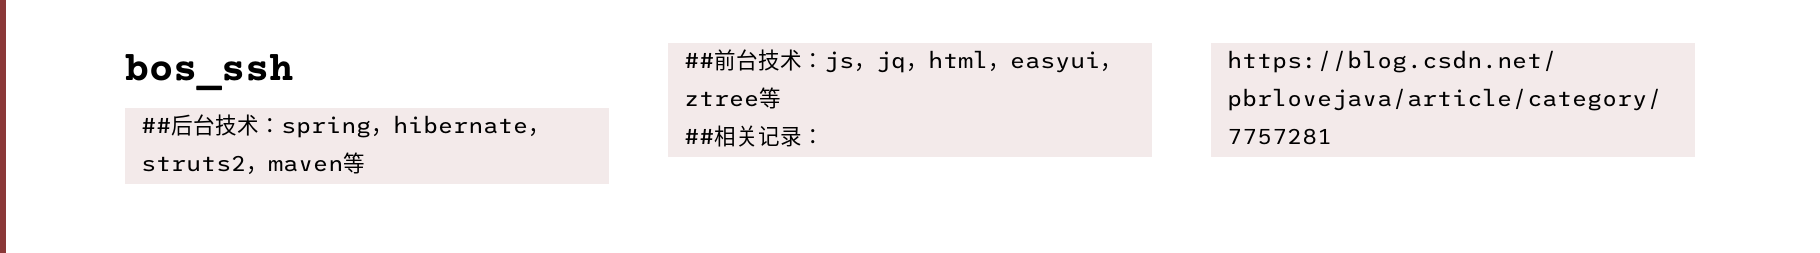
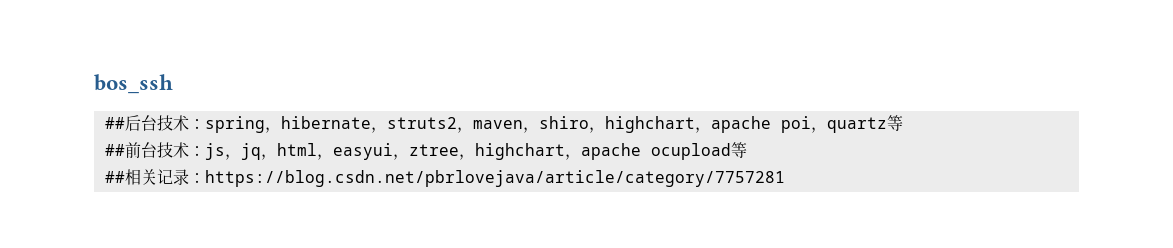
(343, 165) none -> [522,116,887,133] ，shiro，highchart，apache poi，quartz
(759, 99) none -> [458,143,731,160] ，highchart，apache ocupload

